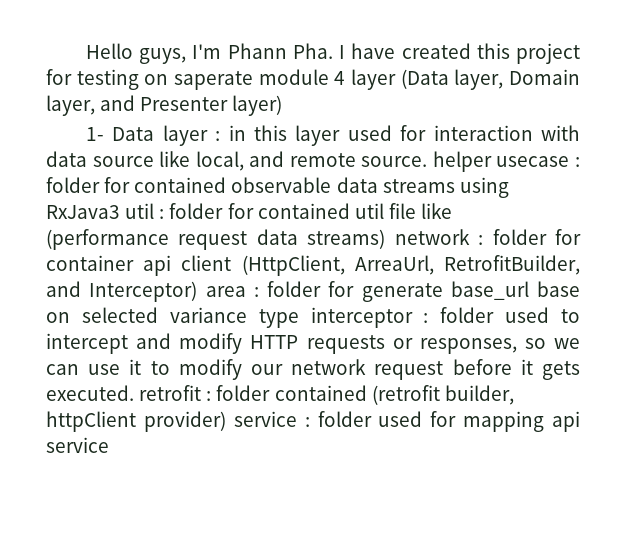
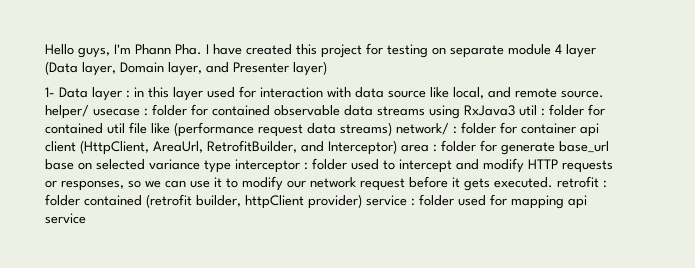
[174,71,254,90] saperate -> [450,45,504,58] separate
[432,151,492,172] helper -> [45,105,89,119] helper/
[394,229,470,245] network -> [396,123,449,135] network/
[354,255,434,275] ArreaUrl, -> [153,141,203,153] AreaUrl,

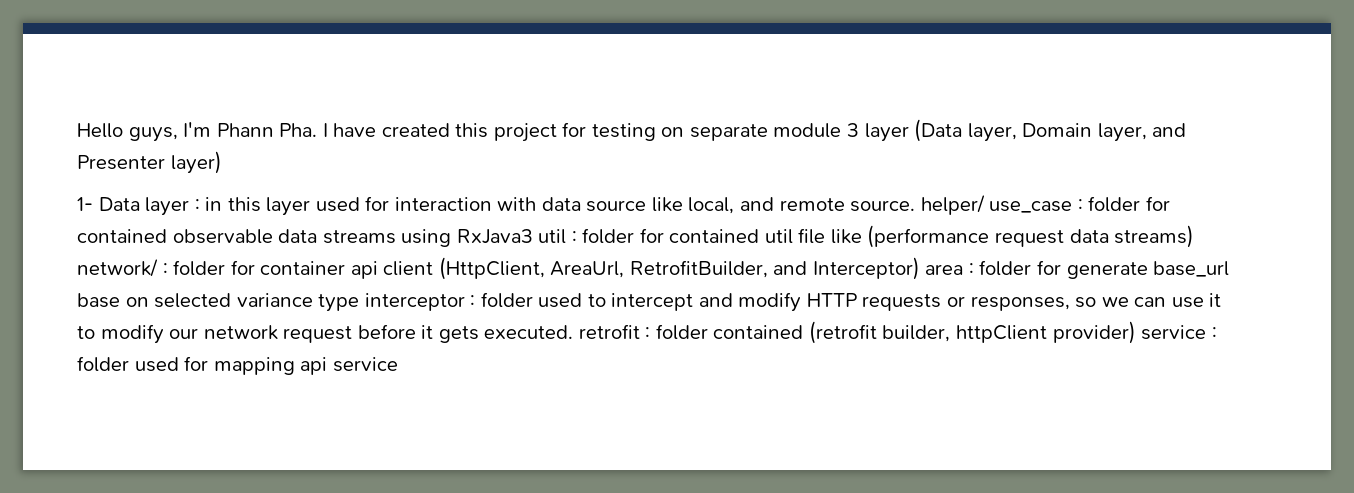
[555,44,562,54] 4 -> [847,123,860,137] 3
[93,108,140,116] usecase -> [989,201,1073,213] use_case

